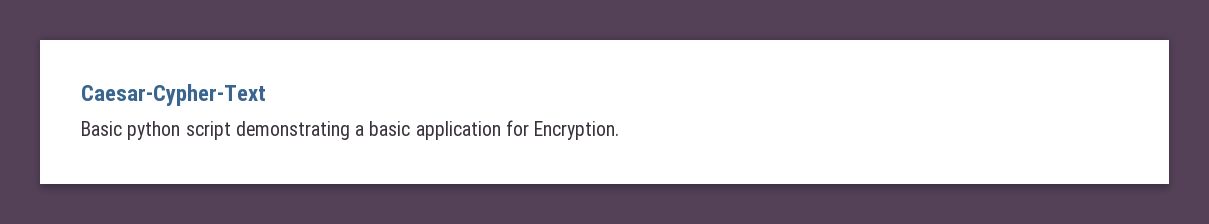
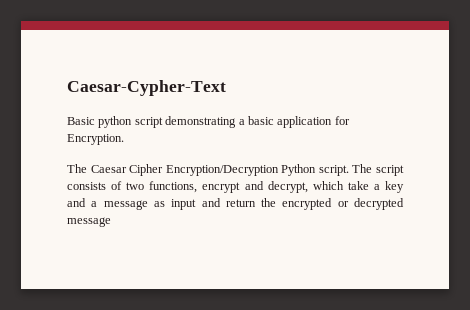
(620, 130) none -> [67,164,404,176] [67,181,405,193] [67,198,405,210] [67,217,111,227] // The Caesar Cipher Encryption/Decryption Python script. The script consists of two functions, encrypt and decrypt, which take a key and a message as input and return the encrypted or decrypted message

